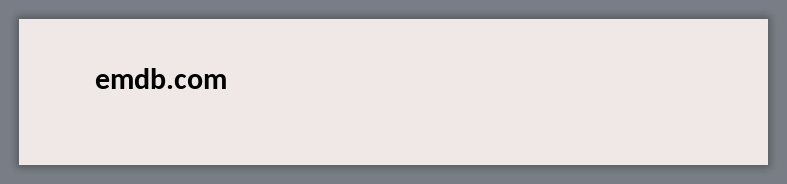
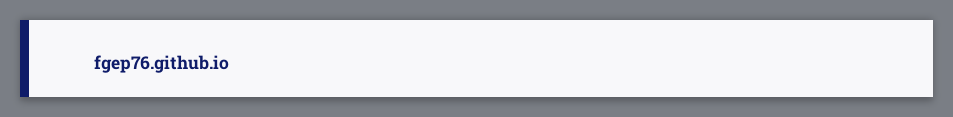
[95,68,227,89] emdb.com -> [94,55,229,73] fgep76.github.io

